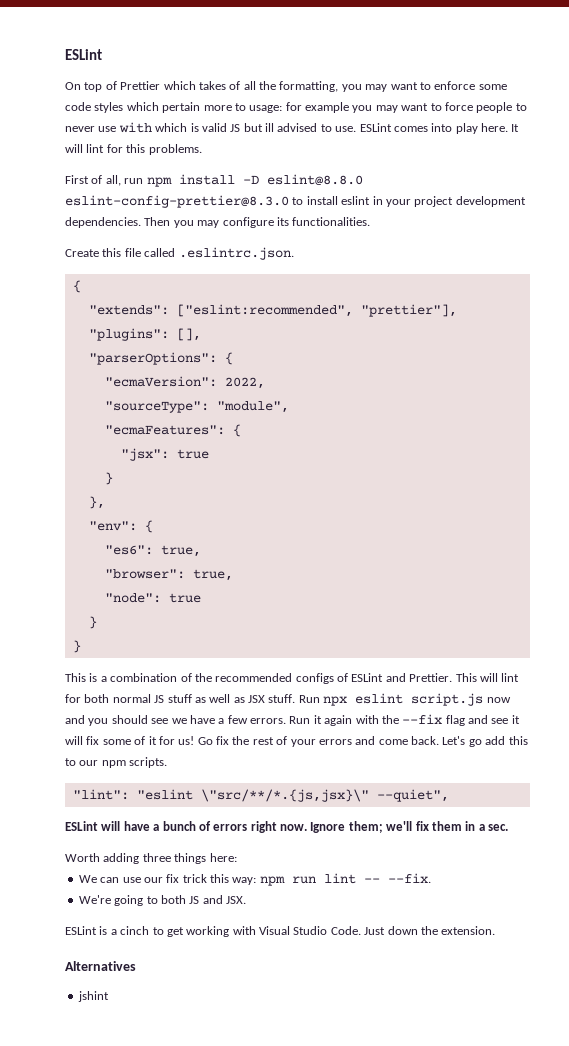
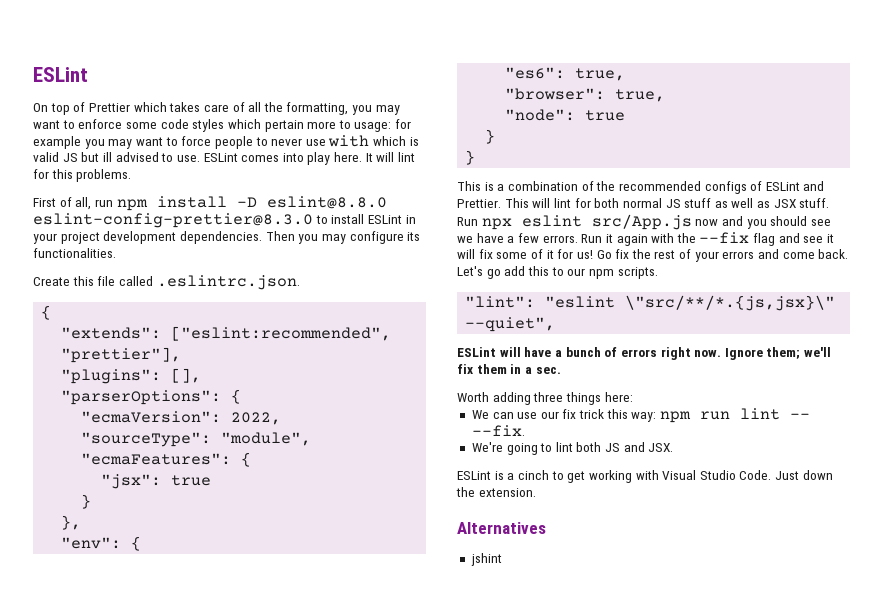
(226, 85) none -> [203,104,229,112] care
[341,196,371,205] eslint -> [367,215,402,224] ESLint
[411,693,484,706] script.js -> [591,214,692,230] src/App.js
(158, 900) none -> [555,442,573,452] lint

